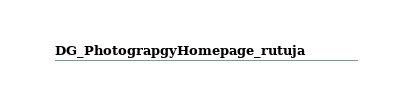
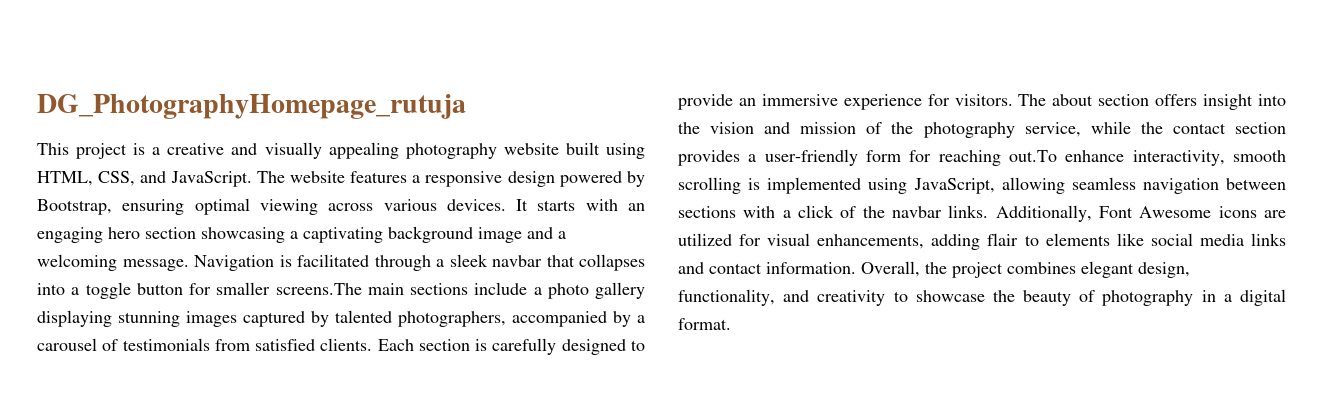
[55,45,306,58] DG_PhotograpgyHomepage_rutuja -> [37,94,466,119] [37,142,645,159] [37,171,645,187] [37,198,645,215] [37,226,566,243] [37,254,645,271] [37,282,645,299] [37,310,645,327] [37,338,645,355] [678,94,1286,110] [678,121,1286,138] [678,149,1286,166] [678,177,1286,194] [678,205,1286,222] [678,233,1286,250] [678,261,1190,278] [678,289,1286,306] [678,318,731,330] DG_PhotographyHomepage_rutuja // This project is a creative and visually appealing photography website built using HTML, CSS, and JavaScript. The website features a responsive design powered by Bootstrap, ensuring optimal viewing across various devices. It starts with an engaging hero section showcasing a captivating background image and a welcoming message. Navigation is facilitated through a sleek navbar that collapses into a toggle button for smaller screens.The main sections include a photo gallery displaying stunning images captured by talented photographers, accompanied by a carousel of testimonials from satisfied clients. Each section is carefully designed to provide an immersive experience for visitors. The about section offers insight into the vision and mission of the photography service, while the contact section provides a user-friendly form for reaching out.To enhance interactivity, smooth scrolling is implemented using JavaScript, allowing seamless navigation between sections with a click of the navbar links. Additionally, Font Awesome icons are utilized for visual enhancements, adding flair to elements like social media links and contact information. Overall, the project combines elegant design, functionality, and creativity to showcase the beauty of photography in a digital format.

